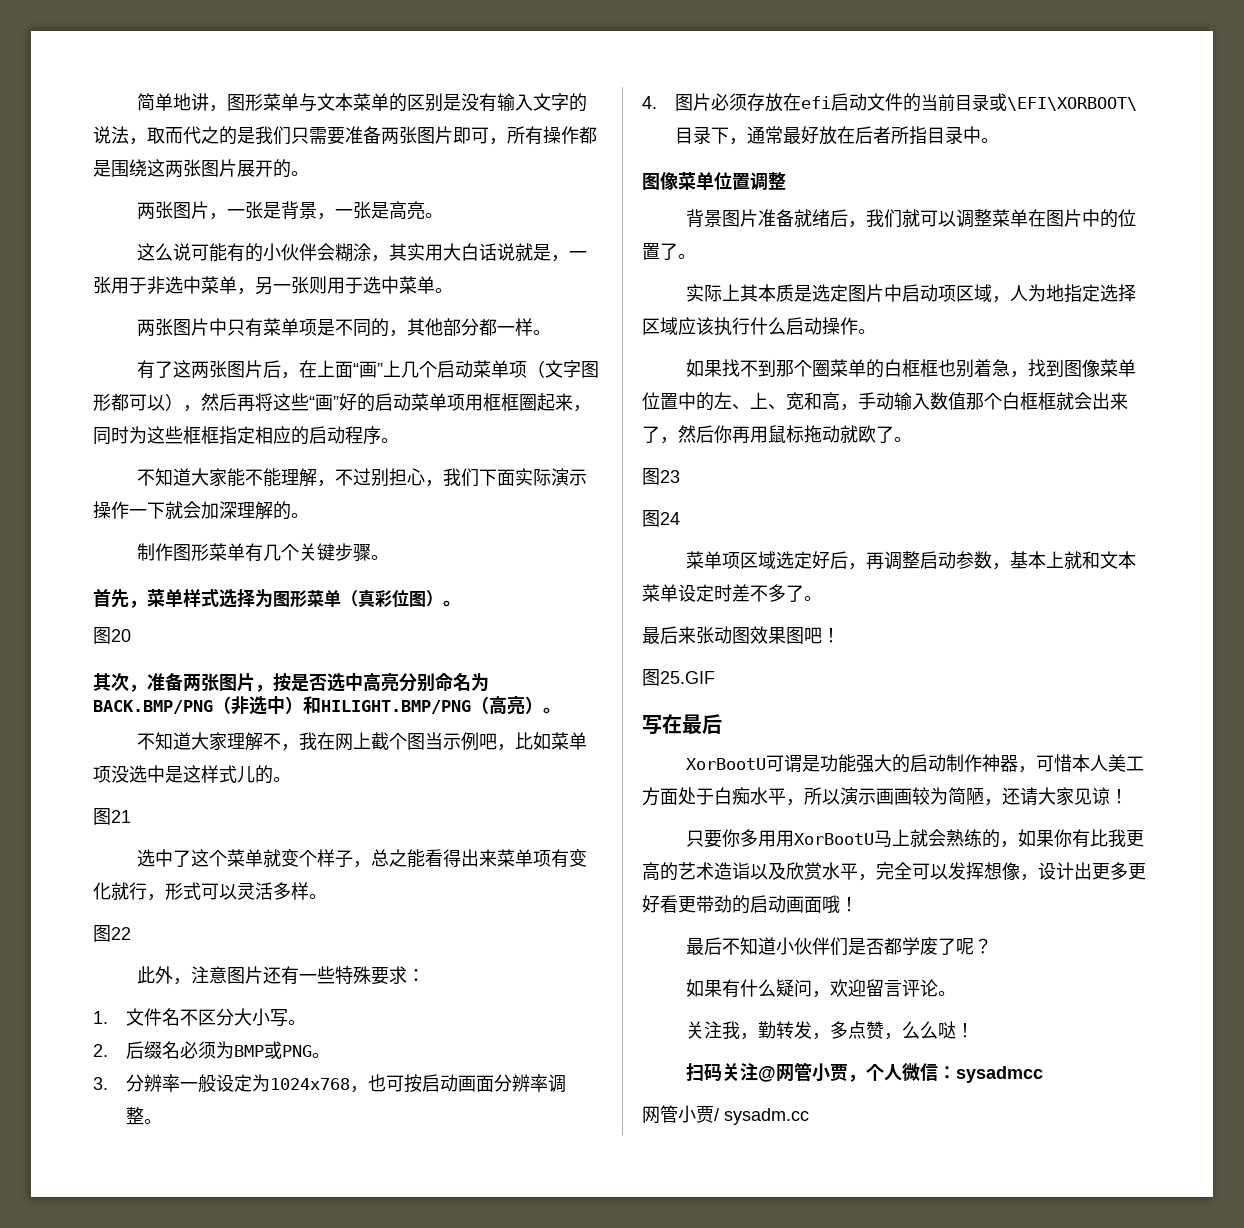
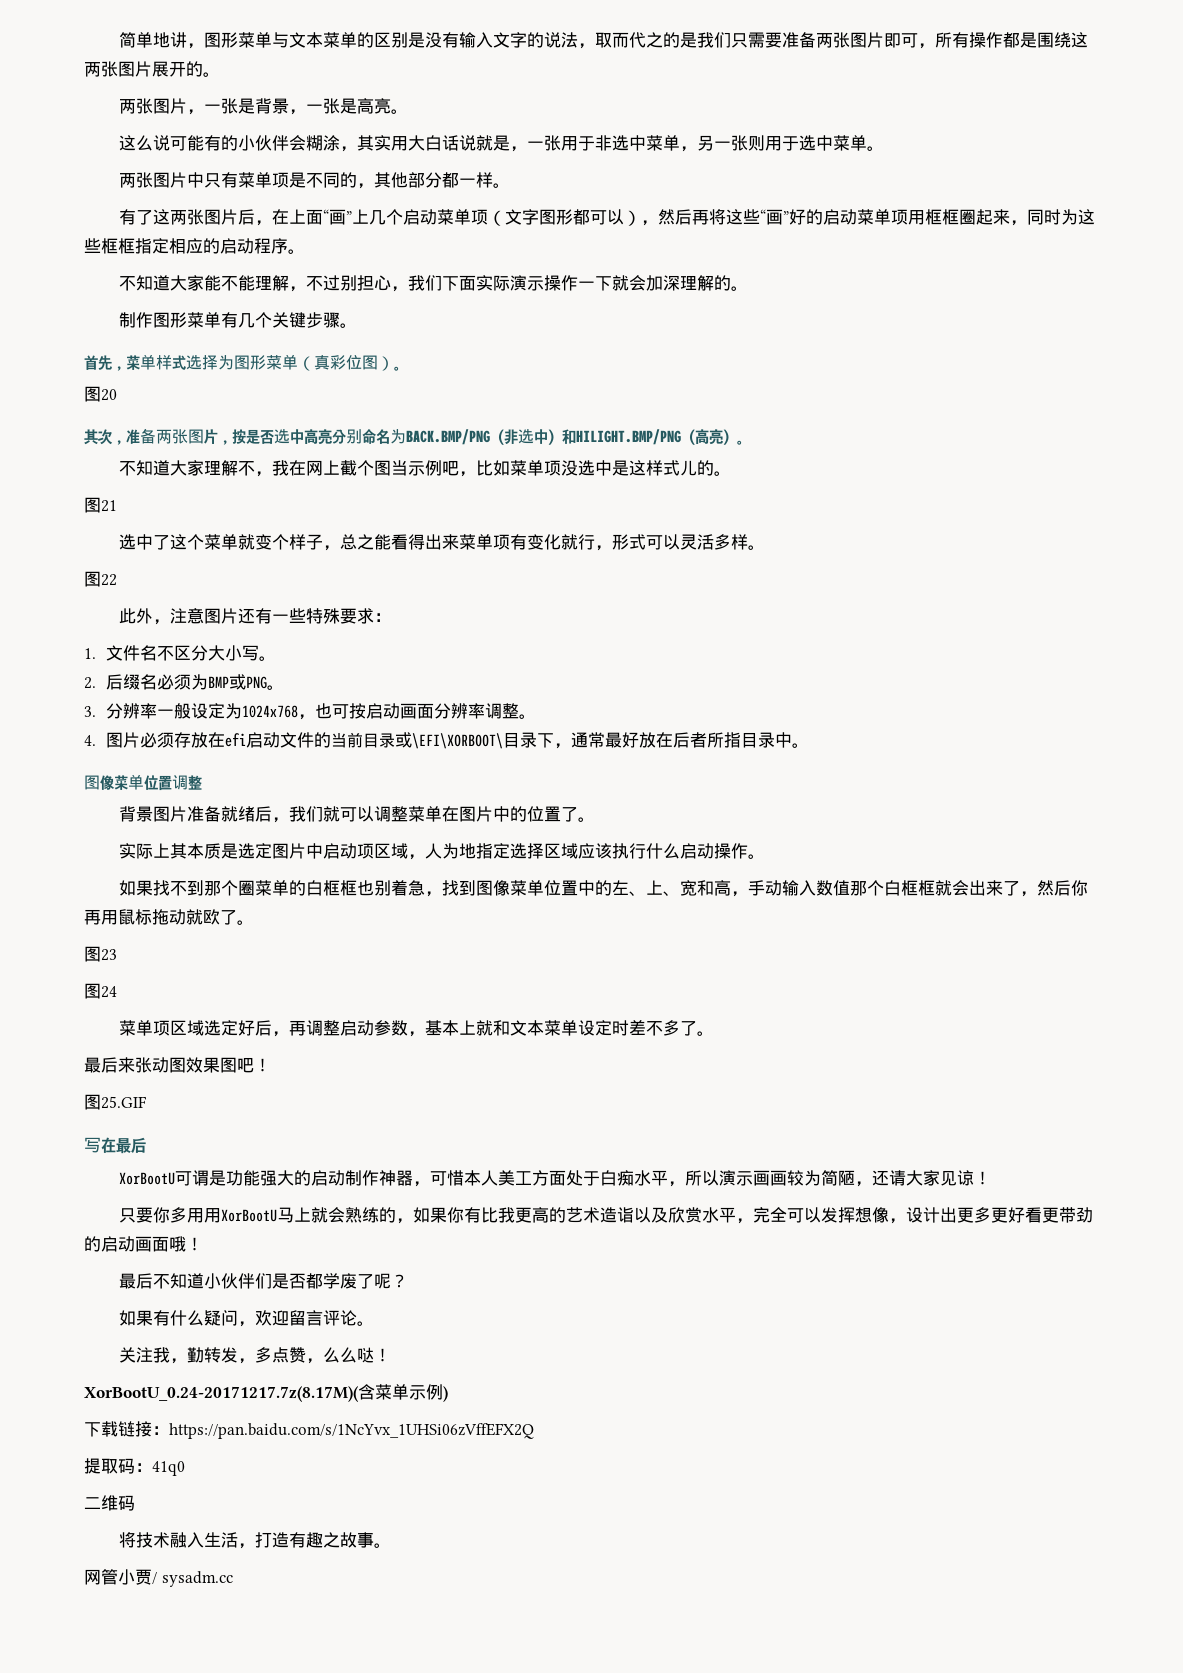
[685,1062,1043,1083] 扫码关注@网管小贾，个人微信：sysadmcc -> [84,1384,448,1402] [84,1421,534,1439] [84,1458,185,1476] [84,1495,135,1511] [118,1532,391,1549] XorBootU_0.24-20171217.7z(8.17M)(含菜单示例) // 下载链接：https://pan.baidu.com/s/1NcYvx_1UHSi06zVffEFX2Q // 提取码：41q0 // 二维码 // 将技术融入生活，打造有趣之故事。

